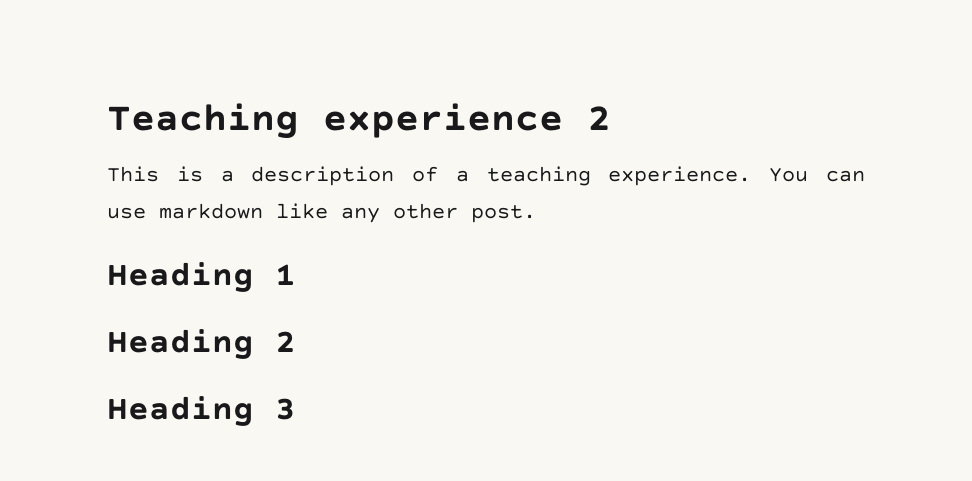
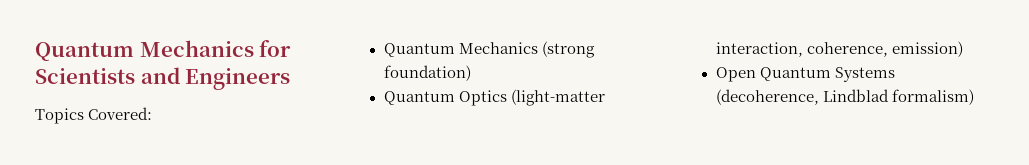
[107,103,611,139] [107,166,865,186] [107,203,536,223] [107,262,296,292] [107,329,296,359] [107,396,296,426] Teaching experience 2 // This is a description of a teaching experience. You can use markdown like any other post. // Heading 1 // Heading 2 // Heading 3 -> [35,40,292,61] [35,67,291,90] [35,107,153,124] [383,41,595,58] [383,65,471,81] [383,89,605,106] [715,41,963,57] [715,67,895,82] [715,89,974,105] Quantum Mechanics for Scientists and Engineers // Topics Covered: // Quantum Mechanics (strong foundation) // Quantum Optics (light-matter interaction, coherence, emission) // Open Quantum Systems (decoherence, Lindblad formalism)

